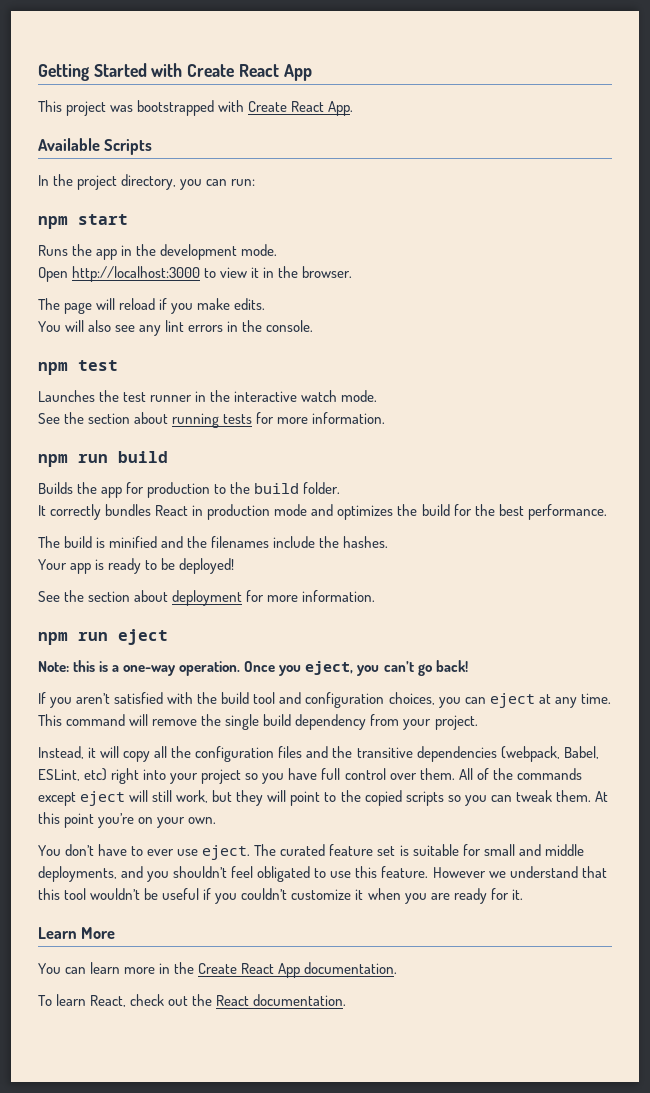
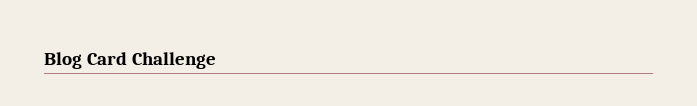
[38,63,312,81] [38,100,354,116] [38,138,153,155] [38,174,256,190] [38,214,128,229] [38,244,278,260] [38,266,353,282] [38,298,266,314] [38,320,314,336] [38,360,118,375] [38,390,378,402] [38,412,386,428] [38,451,168,467] [38,482,341,498] [38,504,607,520] [38,536,389,548] [38,558,235,574] [38,590,376,606] [38,629,168,645] [38,660,468,676] [38,692,611,708] [38,714,478,730] [38,746,599,762] [38,768,582,784] [38,790,608,806] [38,812,217,828] [38,844,584,860] [38,866,607,882] [38,888,523,904] [38,927,116,939] [38,962,398,978] [38,994,347,1007] Getting Started with Create React App // This project was bootstrapped with Create React App. // Available Scripts // In the project directory, you can run: // npm start // Runs the app in the development mode. // Open http://localhost:3000 to view it in the browser. // The page will reload if you make edits. // You will also see any lint errors in the console. // npm test // Launches the test runner in the interactive watch mode. // See the section about running tests for more information. // npm run build // Builds the app for production to the build folder. // It correctly bundles React in production mode and optimizes the build for the best performance. // The build is minified and the filenames include the hashes. // Your app is ready to be deployed! // See the section about deployment for more information. // npm run eject // Note: this is a one-way operation. Once you eject, you can’t go back! // If you aren’t satisfied with the build tool and configuration choices, you can eject at any time. This command will remove the single build dependency from your project. // Instead, it will copy all the configuration files and the transitive dependencies (webpack, Babel, ESLint, etc) right into your project so you have full control over them. All of the commands except eject will still work, but they will point to the copied scripts so you can tweak them. At this point you’re on your own. // You don’t have to ever use eject. The curated feature set is suitable for small and middle deployments, and you shouldn’t feel obligated to use this feature. However we understand that this tool wouldn’t be useful if you couldn’t customize it when you are ready for it. // Learn More // You can learn more in the Create React App documentation. // To learn React, check out the React documentation. -> [44,52,216,69] Blog Card Challenge

